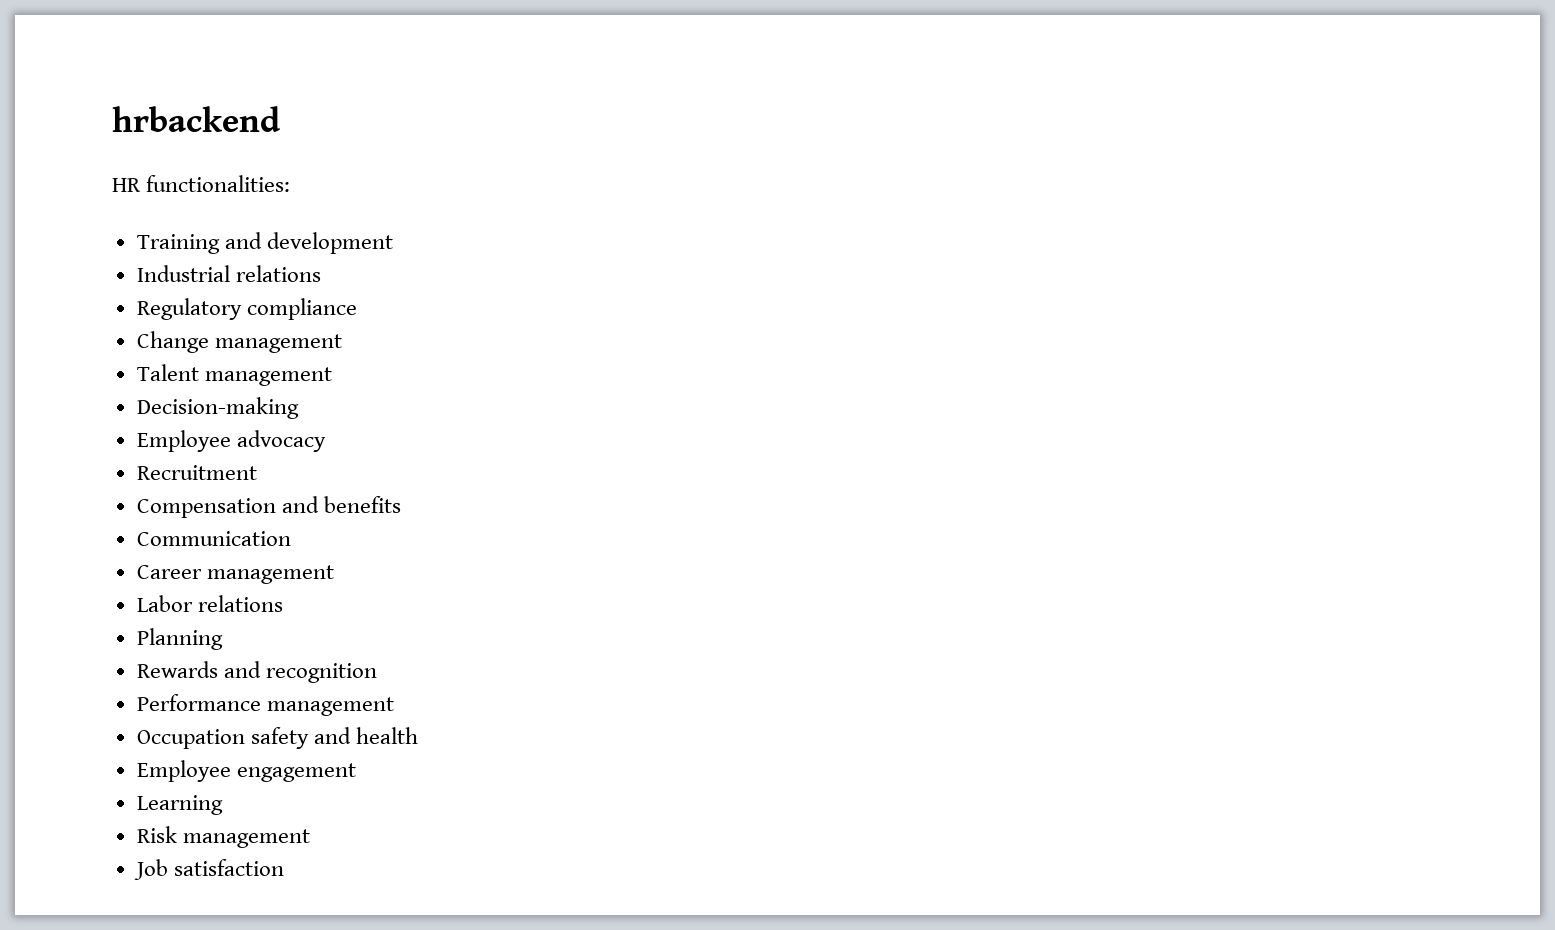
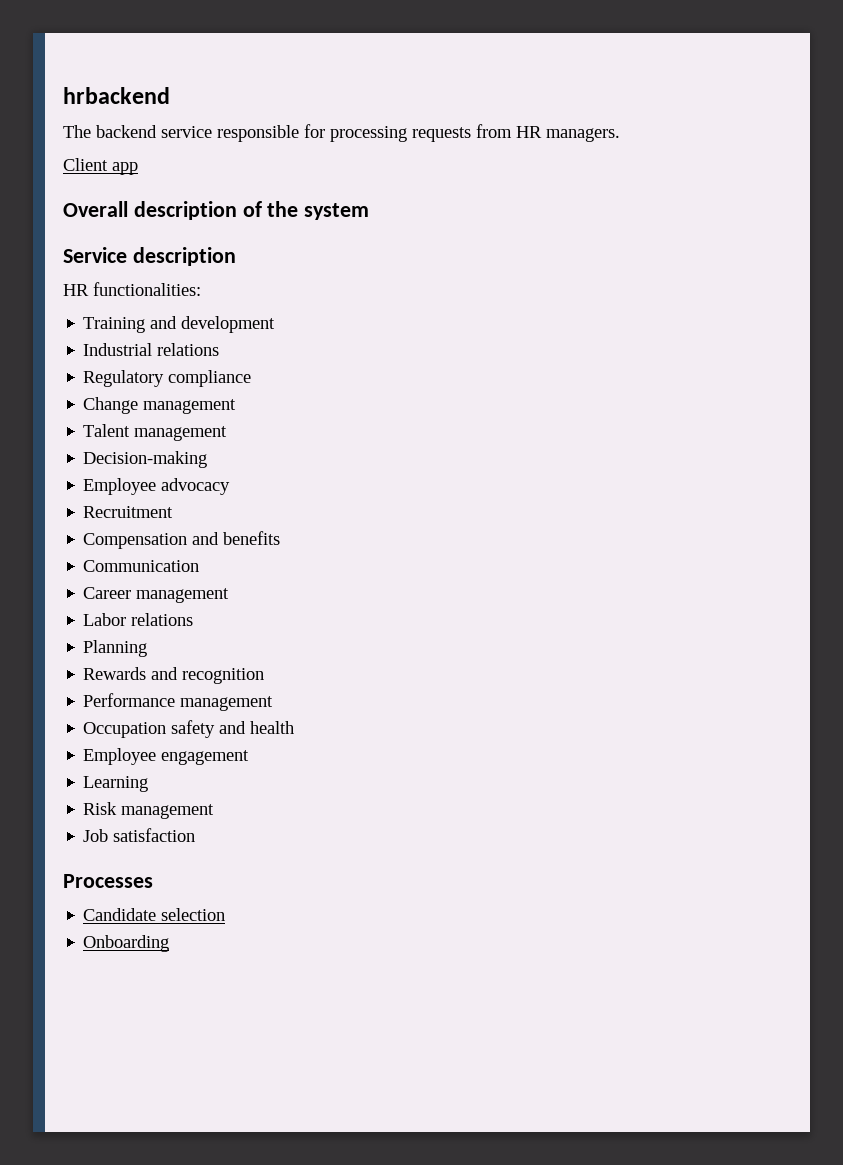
(281, 119) none -> [63,124,620,142] [63,158,138,175] [63,201,370,220] [63,247,236,266] // The backend service responsible for processing requests from HR managers. // Client app // Overall description of the system // Service description
(284, 867) none -> [63,874,153,888] [83,908,226,921] [83,935,170,952] // Processes // Candidate selection // Onboarding

